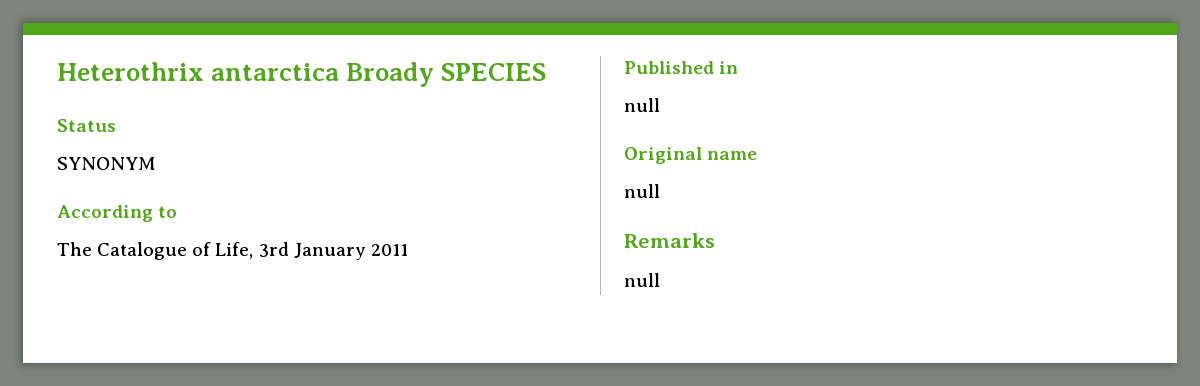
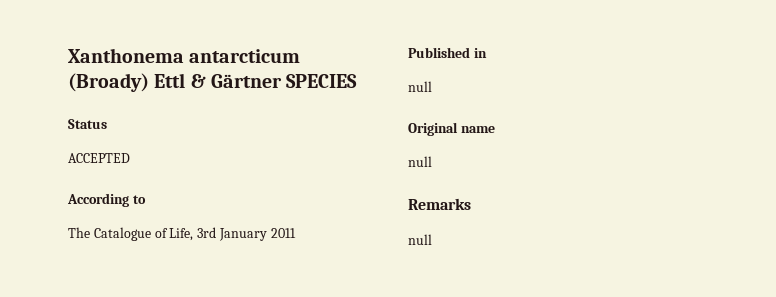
[57,62,435,87] Heterothrix antarctica Broady -> [68,48,301,63] [68,73,282,92] Xanthonema antarcticum (Broady) Ettl & Gärtner
[57,157,156,170] SYNONYM -> [68,153,130,163] ACCEPTED

